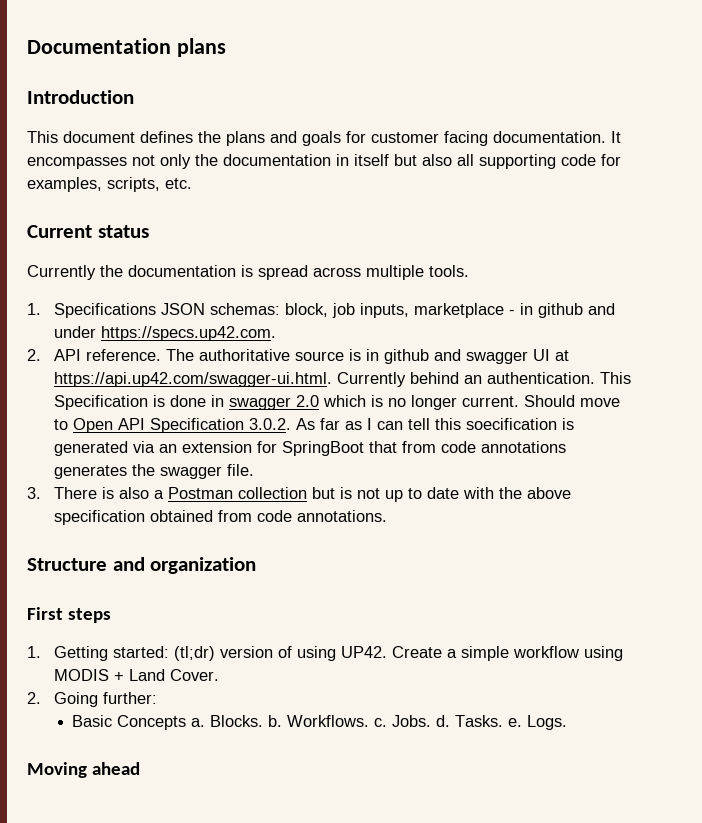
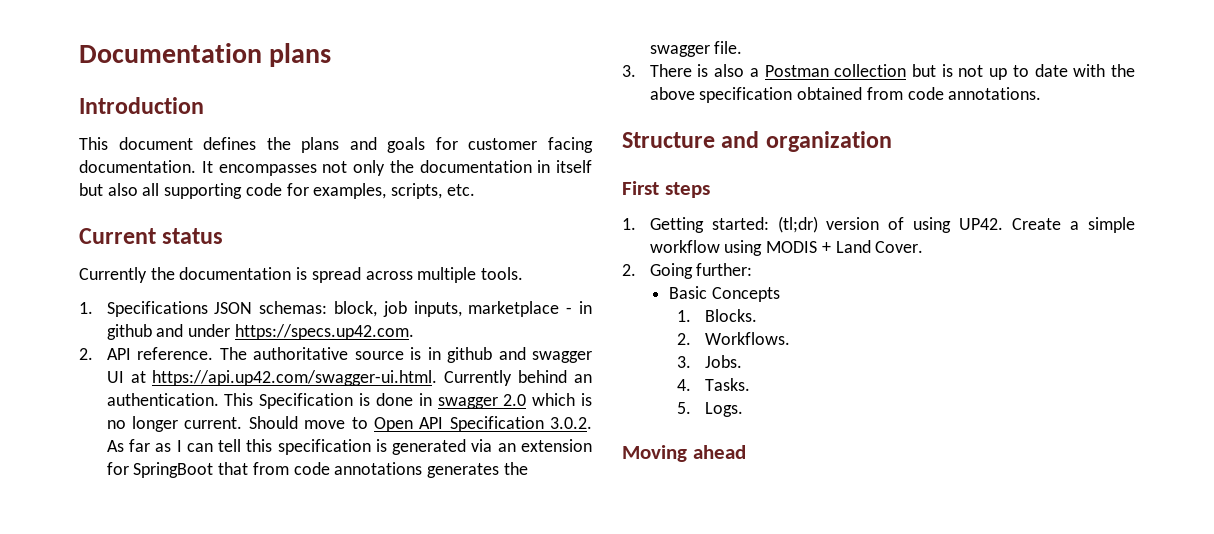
[466,418,558,430] soecification -> [277,439,371,455] specification
[191,718,206,727] a. -> [677,310,692,322] // 1.
[268,715,283,727] b. -> [677,333,692,345] // 2.
[374,718,388,727] c. -> [677,356,692,368] // 3.
[436,715,451,727] d. -> [677,379,692,391] // 4.
[508,718,523,727] e. -> [677,402,692,414] // 5.

